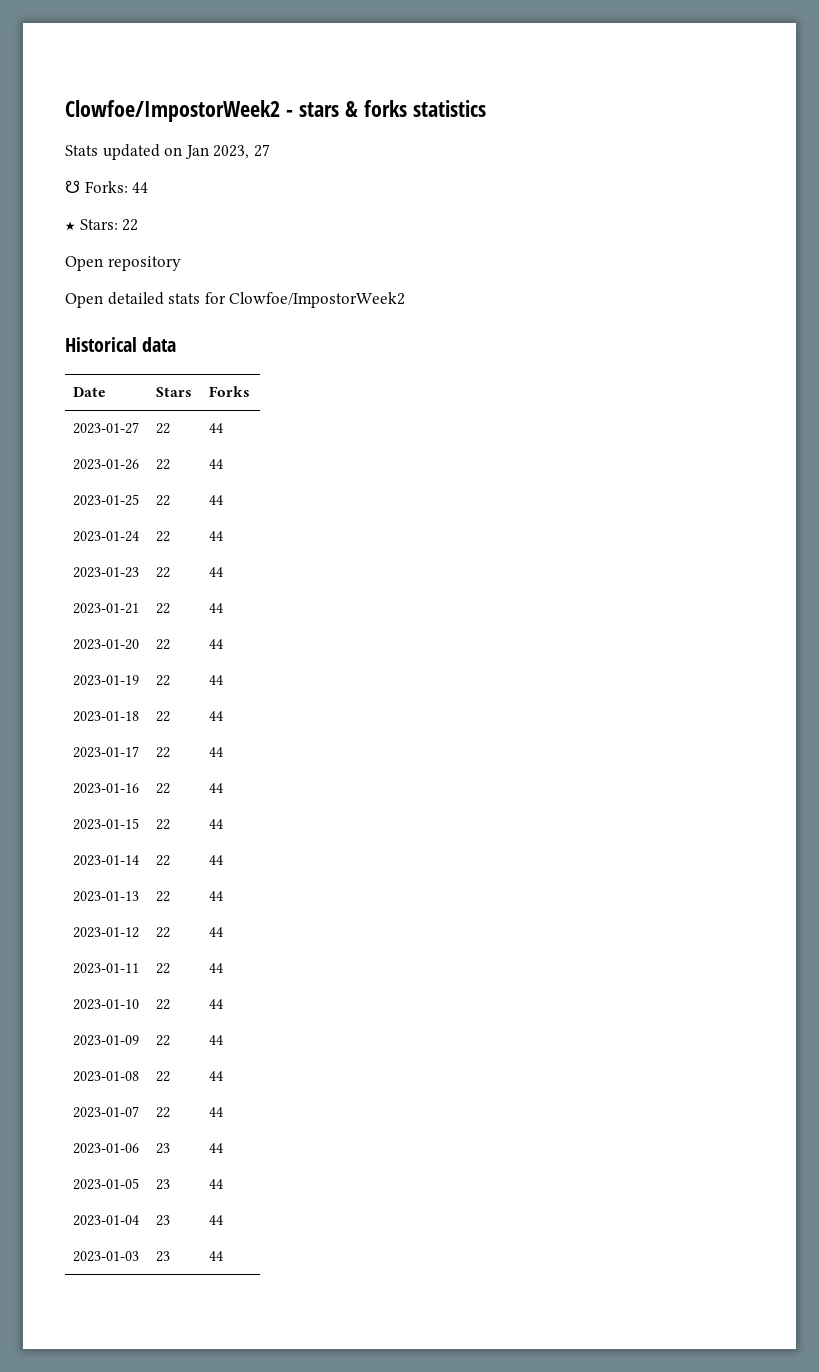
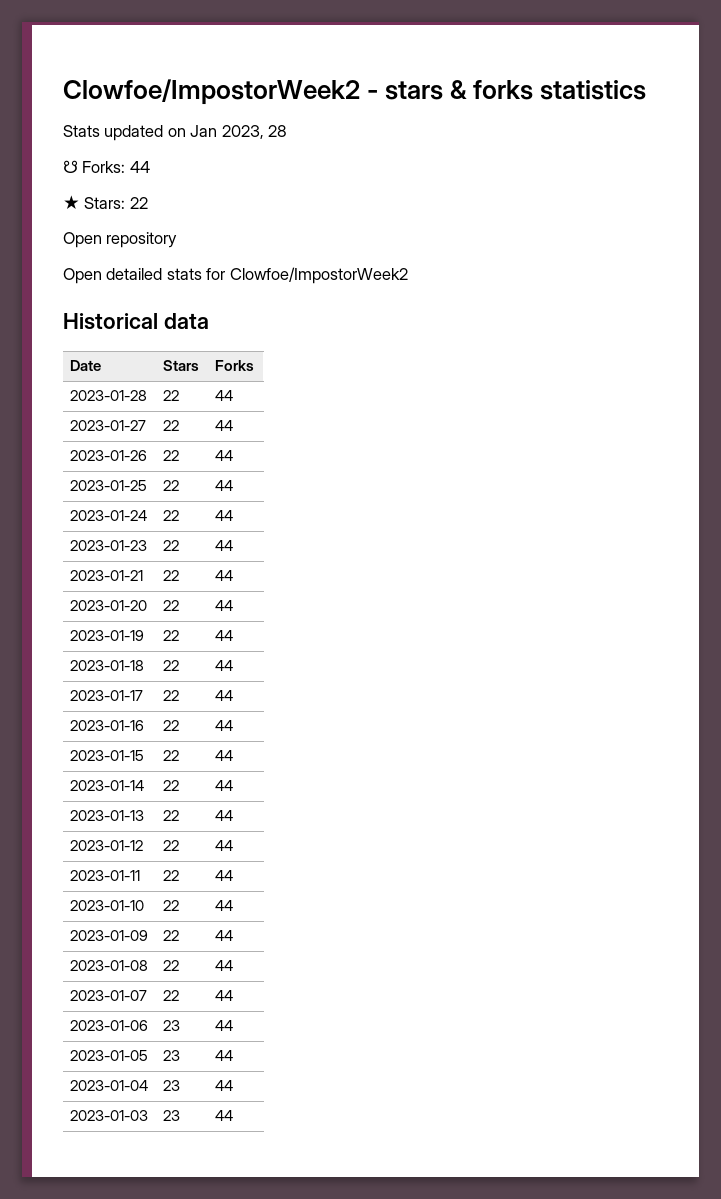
[253,144,270,157] 27 -> [268,125,288,137] 28
(251, 391) none -> [70,390,148,401] [163,390,180,401] [215,390,234,401] // 2023-01-28 | 22 | 44

